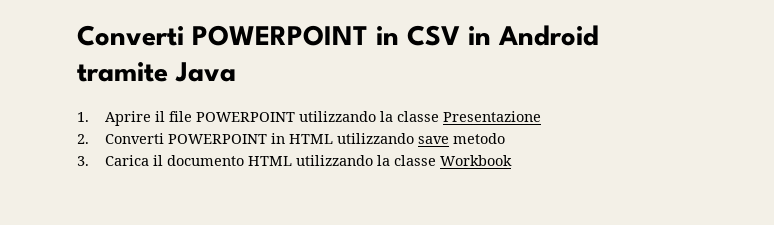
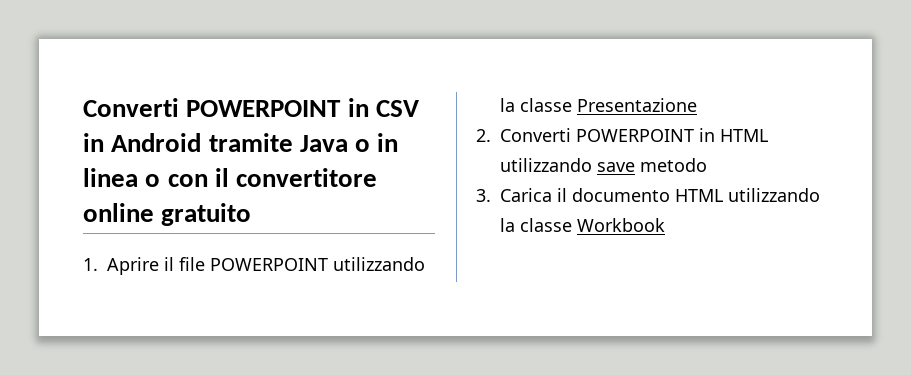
(236, 72) none -> [355,133,399,152] [83,168,378,187] [83,203,252,226] o in linea o con il convertitore online gratuito

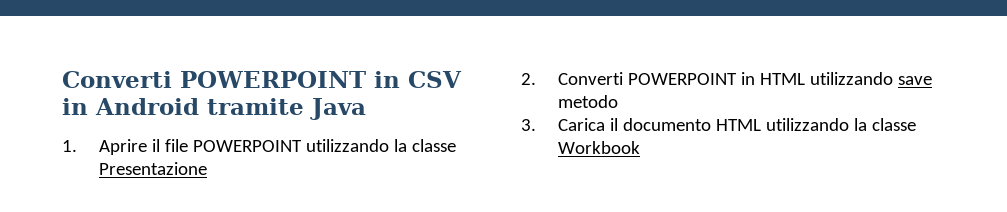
[355,133,399,152] [83,168,378,187] [83,203,252,226] o in linea o con il convertitore online gratuito -> (366, 109) none

